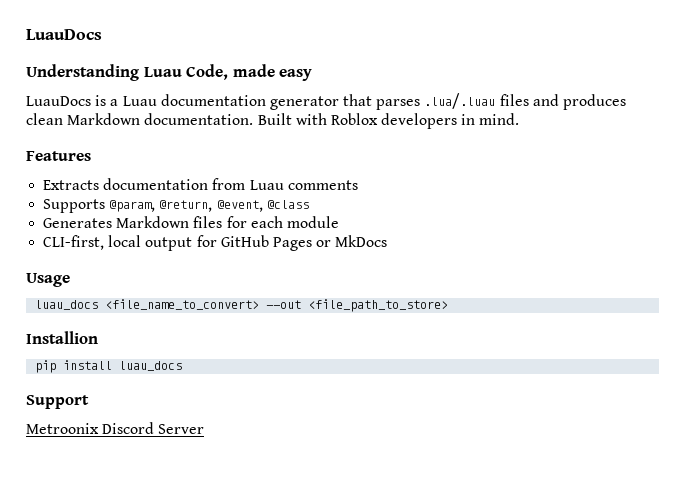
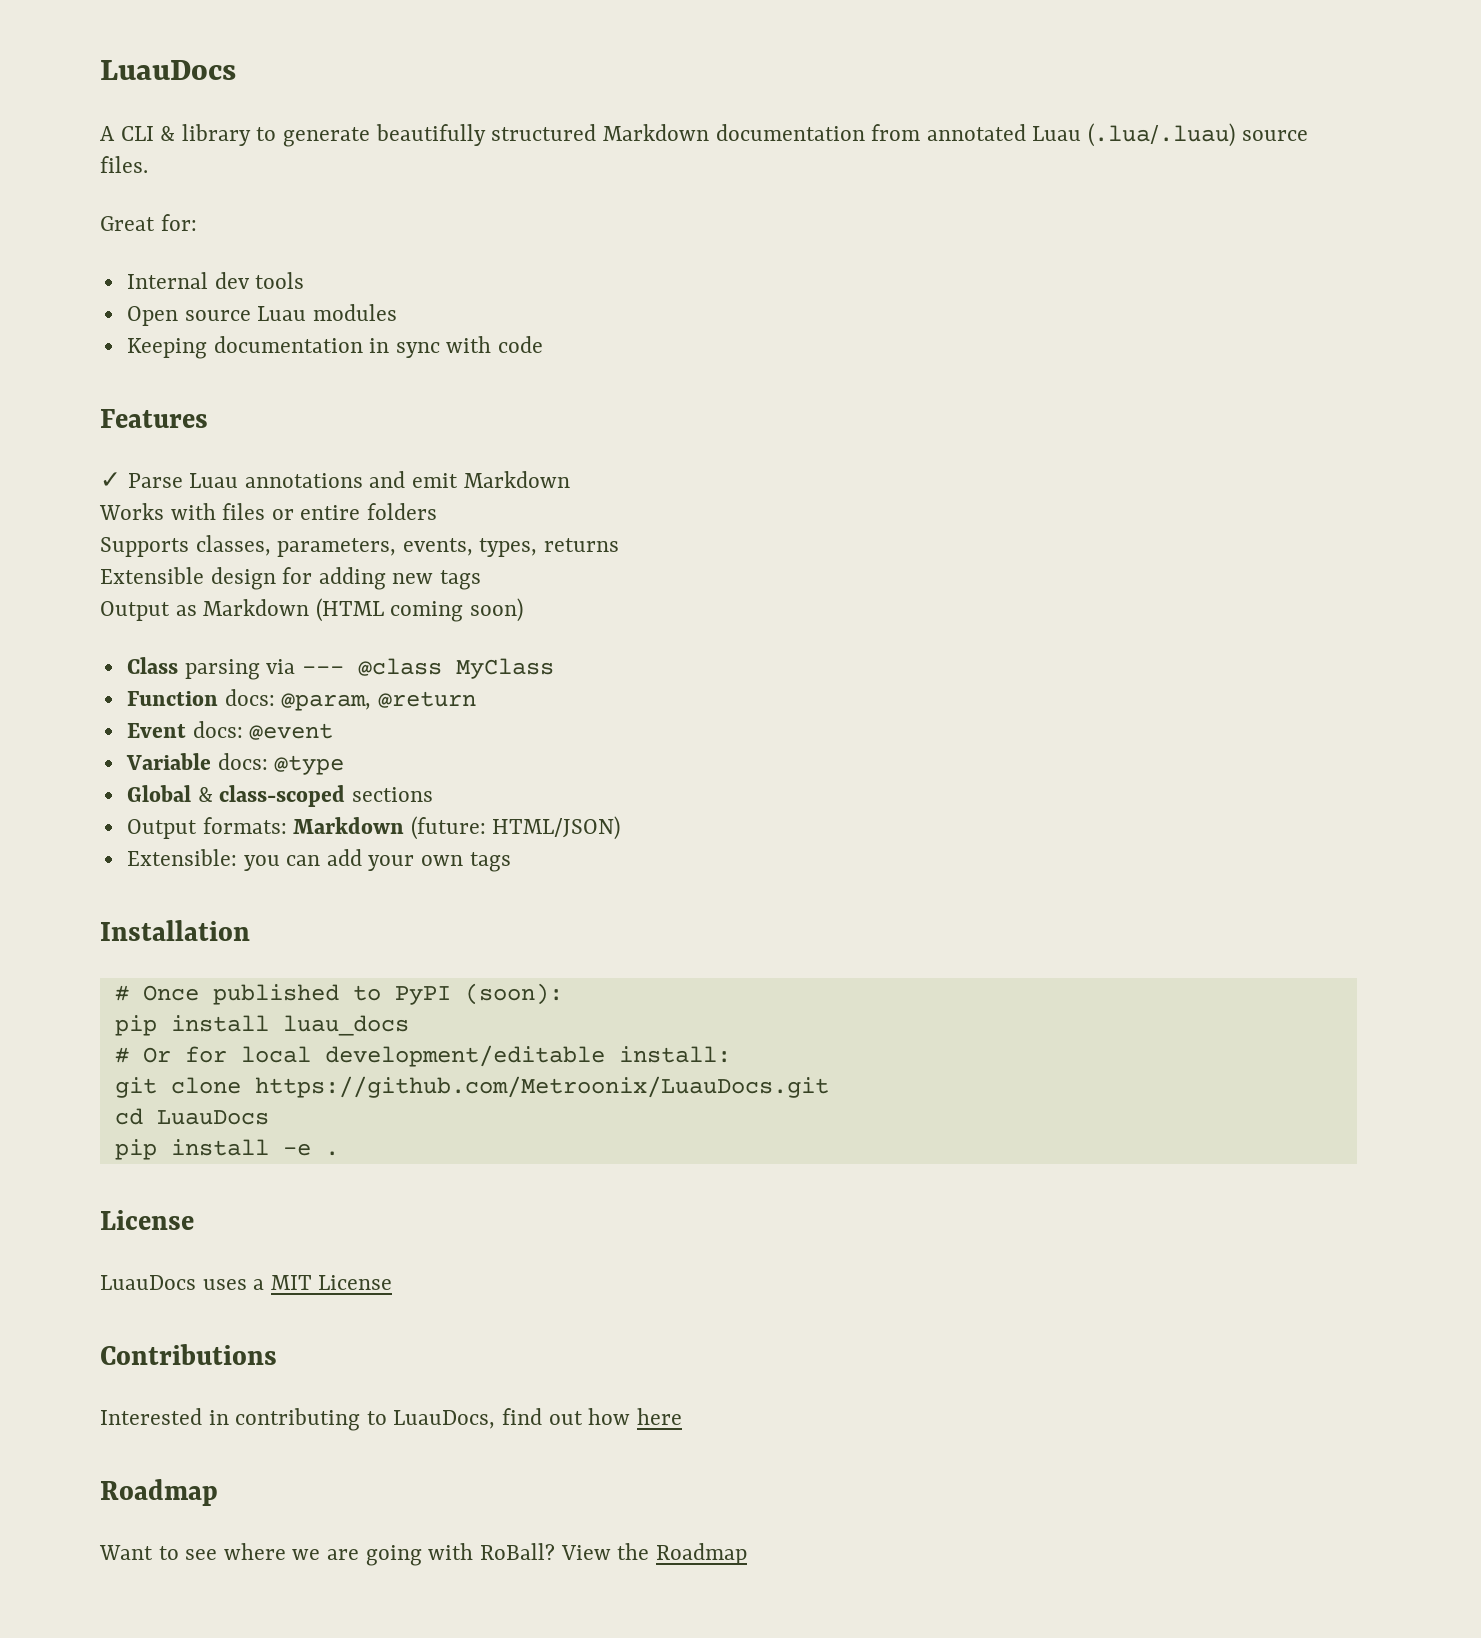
[26,29,102,40] [26,64,313,81] [26,93,627,110] [26,113,520,129] [26,151,91,161] [43,178,358,190] [43,199,309,213] [43,216,339,228] [43,235,388,251] [26,273,70,287] [35,299,449,312] [26,331,98,344] [35,360,183,373] [26,395,89,409] [26,422,205,434] LuauDocs // Understanding Luau Code, made easy // LuauDocs is a Luau documentation generator that parses .lua/.luau files and produces clean Markdown documentation. Built with Roblox developers in mind. // Features // Extracts documentation from Luau comments // Supports @param, @return, @event, @class // Generates Markdown files for each module // CLI-first, local output for GitHub Pages or MkDocs // Usage // luau_docs <file_name_to_convert> --out <file_path_to_store> // Installion // pip install luau_docs // Support // Metroonix Discord Server -> [100,60,236,80] [100,123,1308,147] [100,156,148,173] [100,214,197,231] [126,272,305,289] [126,304,397,326] [126,336,544,359] [100,409,208,428] [100,471,570,488] [99,503,438,520] [100,535,620,557] [100,567,482,590] [100,598,524,622] [126,657,554,680] [126,689,476,711] [126,721,334,740] [125,753,345,775] [126,785,433,807] [126,816,621,840] [126,849,511,872] [100,920,250,941] [114,983,563,1005] [114,1015,409,1036] [114,1045,731,1067] [114,1076,829,1098] [114,1108,269,1125] [114,1139,339,1160] [100,1210,194,1230] [100,1275,393,1290] [100,1344,277,1365] [100,1408,682,1431] [100,1479,218,1506] [99,1543,747,1566] LuauDocs // A CLI & library to generate beautifully structured Markdown documentation from annotated Luau (.lua/.luau) source files. // Great for: // Internal dev tools // Open source Luau modules // Keeping documentation in sync with code // Features // ✓ Parse Luau annotations and emit Markdown // Works with files or entire folders // Supports classes, parameters, events, types, returns // Extensible design for adding new tags // Output as Markdown (HTML coming soon) // Class parsing via --- @class MyClass // Function docs: @param, @return // Event docs: @event // Variable docs: @type // Global & class-scoped sections // Output formats: Markdown (future: HTML/JSON) // Extensible: you can add your own tags // Installation // # Once published to PyPI (soon): // pip install luau_docs // # Or for local development/editable install: // git clone https://github.com/Metroonix/LuauDocs.git // cd LuauDocs // pip install -e . // License // LuauDocs uses a MIT License // Contributions // Interested in contributing to LuauDocs, find out how here // Roadmap // Want to see where we are going with RoBall? View the Roadmap

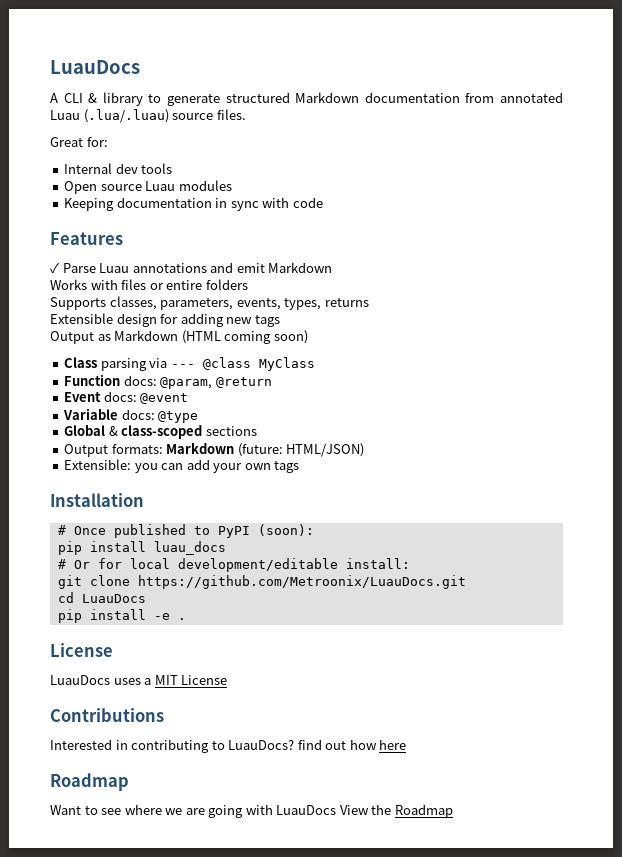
[375,124,486,146] beautifully -> (220, 100) none
[393,1410,496,1429] LuauDocs, -> [228,740,295,750] LuauDocs?
[479,1543,555,1560] RoBall? -> [276,805,337,815] LuauDocs

